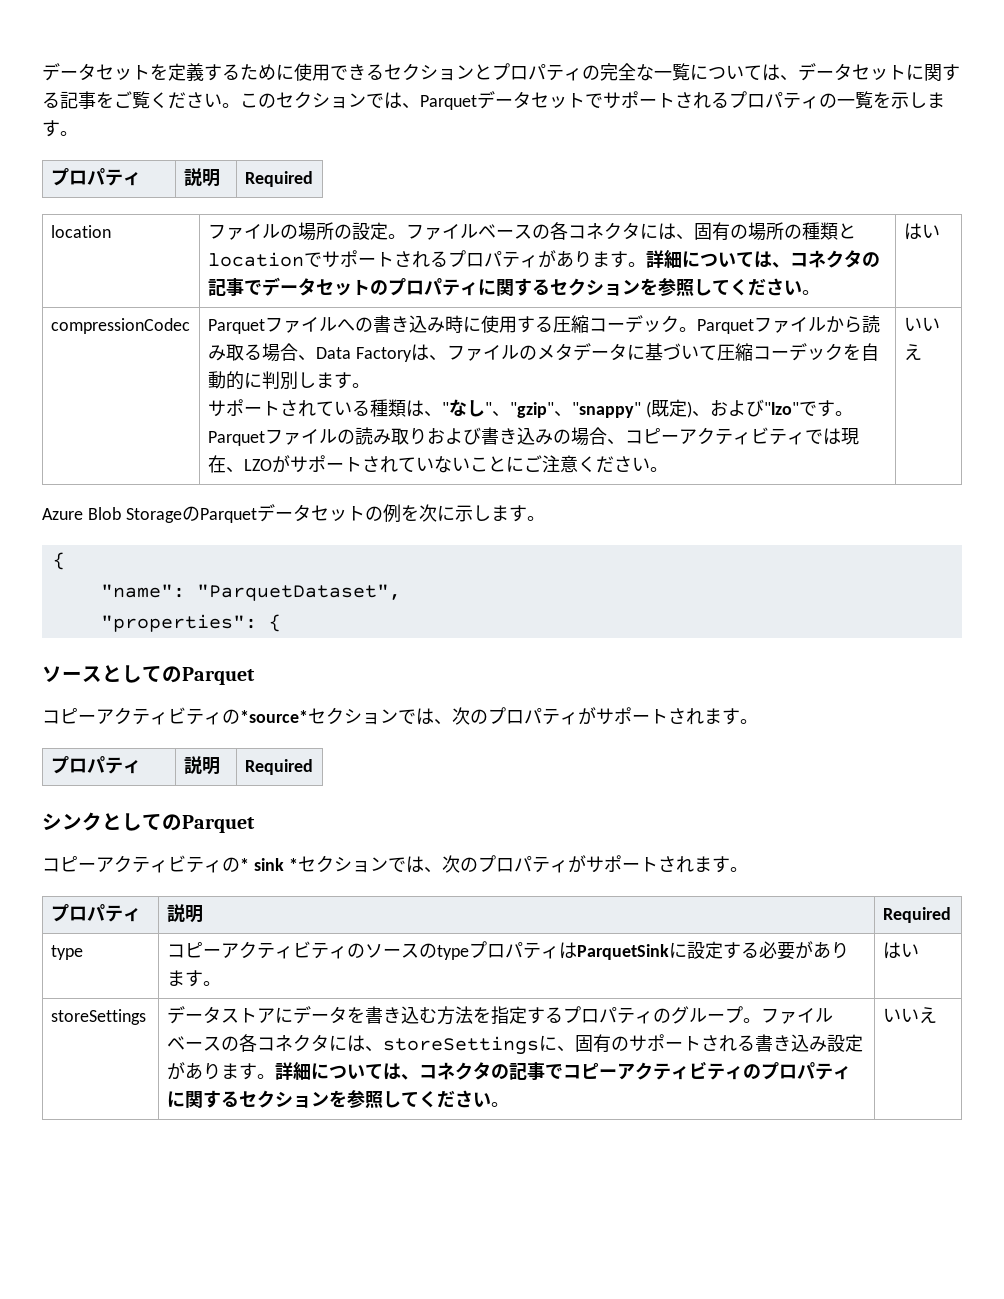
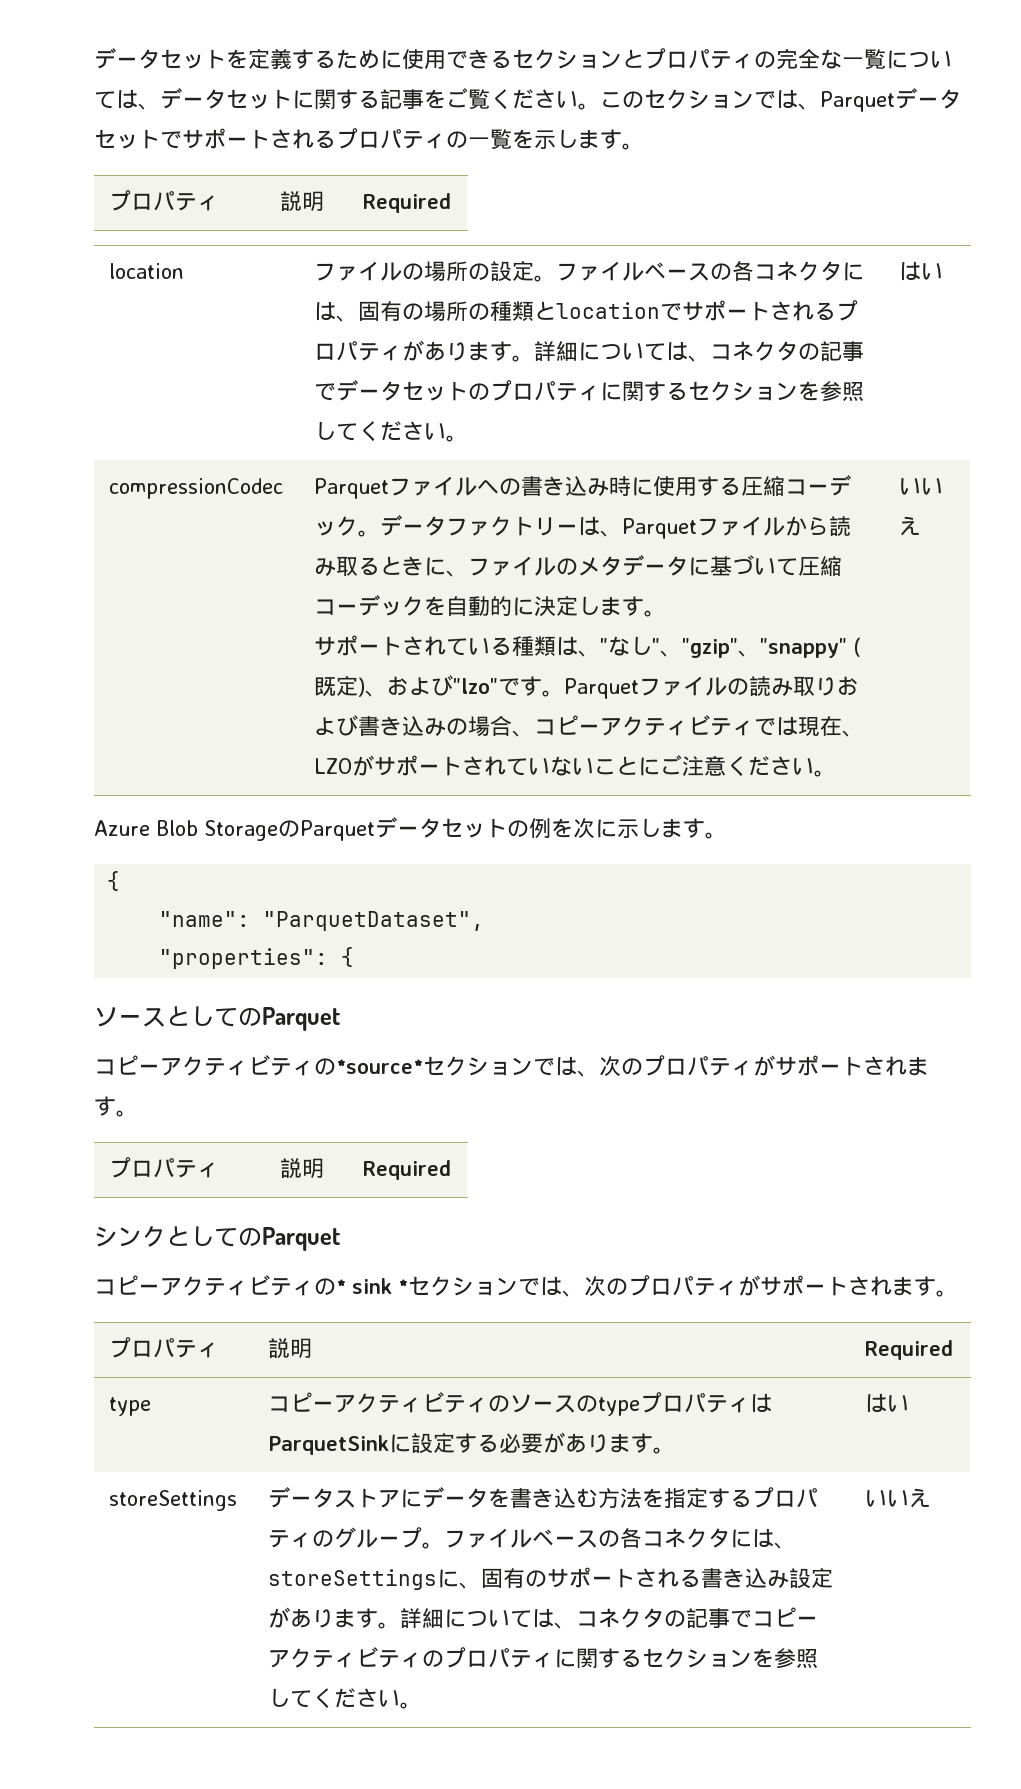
(697, 329) none -> [380,515,623,537] データファクトリーは、
[261,343,429,362] 場合、Data Factoryは -> [380,556,447,576] ときに
[261,371,298,390] 判別 -> [534,596,579,616] 決定

